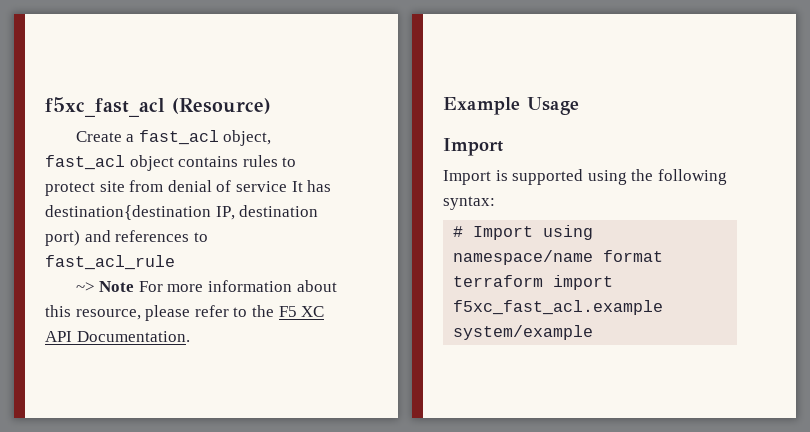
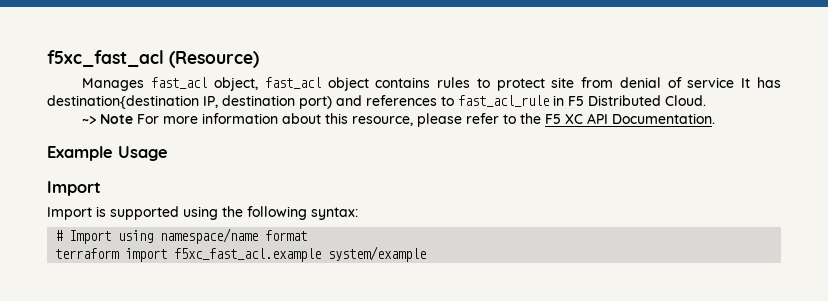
[75,131,135,142] Create a -> [82,78,145,91] Manages
(175, 262) none -> [553,95,706,106] in F5 Distributed Cloud.

